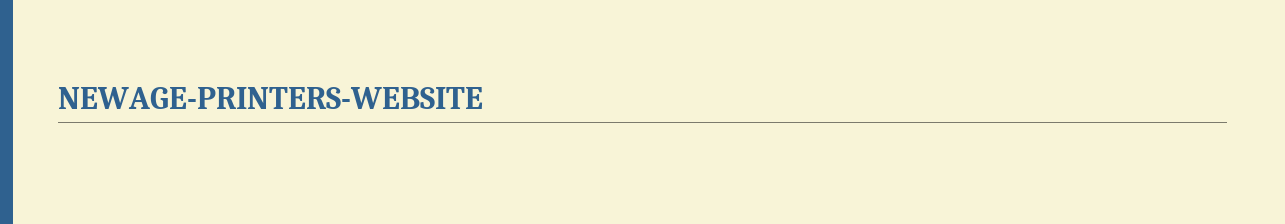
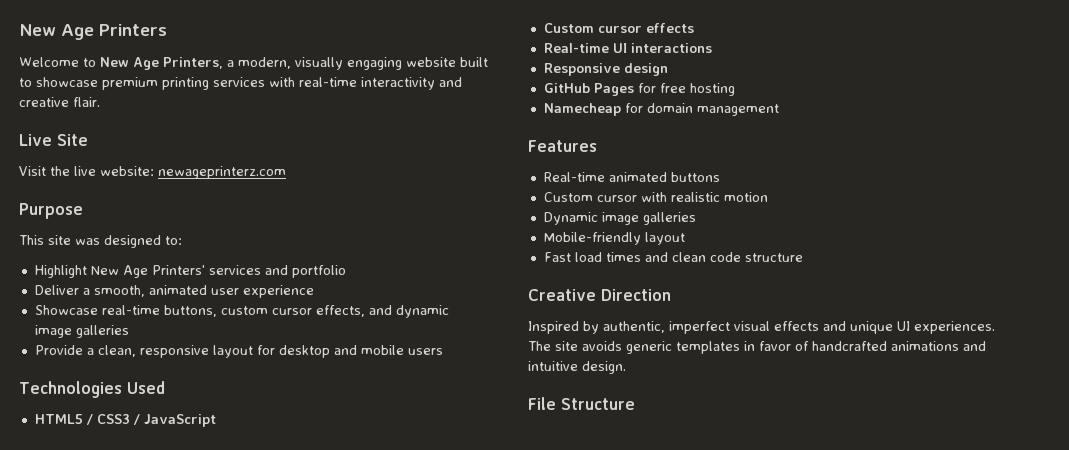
[58,87,483,109] NEWAGE-PRINTERS-WEBSITE -> [19,24,167,40] [19,57,488,70] [19,77,462,90] [19,97,100,107] [19,134,88,146] [19,166,286,179] [19,203,83,219] [19,235,182,248] [34,265,346,278] [34,285,314,298] [34,305,449,318] [34,325,129,338] [34,345,443,358] [19,381,165,398] [34,414,216,427] [543,23,694,33] [543,43,712,53] [543,63,668,76] [543,83,735,96] [543,103,779,116] [528,140,597,152] [543,172,720,182] [543,192,768,202] [543,212,696,225] [543,232,685,245] [543,252,803,262] [528,289,671,301] [528,321,995,334] [528,341,986,354] [528,361,626,374] [528,397,635,410] New Age Printers // Welcome to New Age Printers, a modern, visually engaging website built to showcase premium printing services with real-time interactivity and creative flair. // Live Site // Visit the live website: newageprinterz.com // Purpose // This site was designed to: // Highlight New Age Printers' services and portfolio // Deliver a smooth, animated user experience // Showcase real-time buttons, custom cursor effects, and dynamic image galleries // Provide a clean, responsive layout for desktop and mobile users // Technologies Used // HTML5 / CSS3 / JavaScript // Custom cursor effects // Real-time UI interactions // Responsive design // GitHub Pages for free hosting // Namecheap for domain management // Features // Real-time animated buttons // Custom cursor with realistic motion // Dynamic image galleries // Mobile-friendly layout // Fast load times and clean code structure // Creative Direction // Inspired by authentic, imperfect visual effects and unique UI experiences. The site avoids generic templates in favor of handcrafted animations and intuitive design. // File Structure

